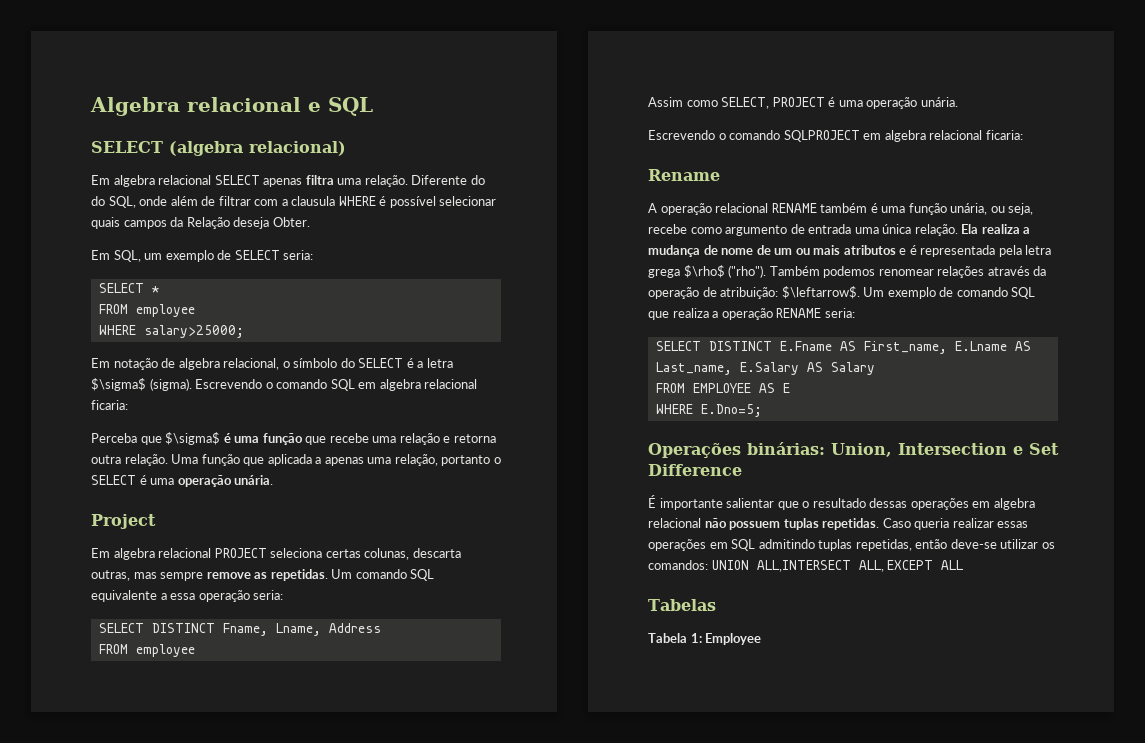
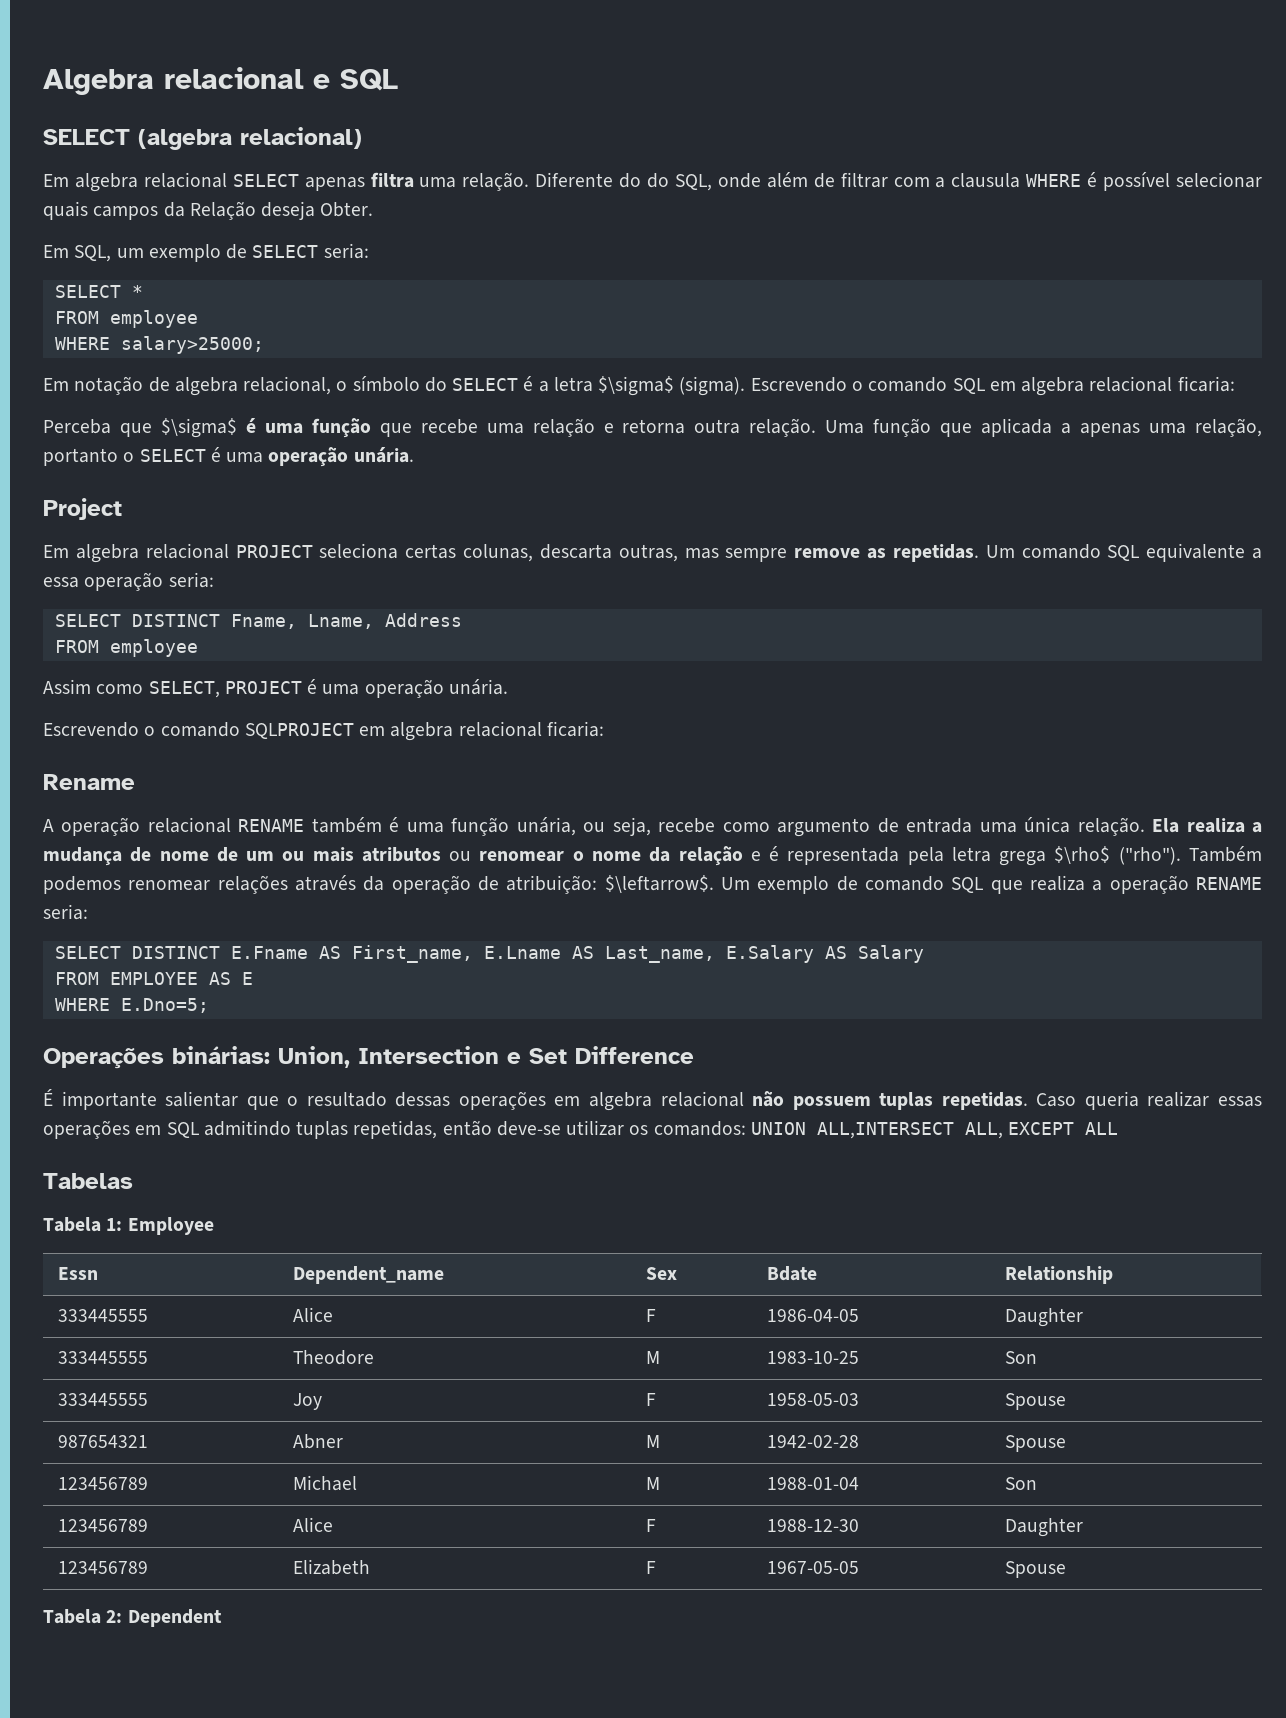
(896, 250) none -> [449,846,743,866] ou renomear o nome da relação
(762, 639) none -> [57,1267,98,1280] [292,1266,444,1284] [645,1267,677,1280] [766,1266,817,1281] [1004,1266,1113,1284] [57,1309,148,1322] [292,1307,333,1322] [645,1309,656,1322] [766,1309,859,1322] [1004,1308,1083,1327] [57,1351,148,1364] [292,1350,374,1365] [645,1351,660,1364] [766,1351,859,1364] [1004,1351,1037,1364] [57,1393,148,1406] [292,1393,322,1410] [645,1393,656,1406] [766,1393,859,1406] [1004,1393,1066,1410] [57,1435,148,1448] [292,1434,343,1449] [645,1435,660,1448] [766,1435,859,1448] [1004,1435,1066,1452] [57,1477,148,1490] [292,1475,357,1491] [645,1477,660,1490] [766,1477,859,1490] [1004,1477,1037,1490] [57,1519,148,1532] [292,1517,333,1532] [645,1519,656,1532] [766,1519,859,1532] [1004,1518,1083,1537] [57,1561,148,1574] [292,1559,370,1575] [645,1561,656,1574] [766,1561,859,1574] [1004,1561,1066,1578] [43,1609,222,1627] // Essn | Dependent_name | Sex | Bdate | Relationship // 333445555 | Alice | F | 1986-04-05 | Daughter // 333445555 | Theodore | M | 1983-10-25 | Son // 333445555 | Joy | F | 1958-05-03 | Spouse // 987654321 | Abner | M | 1942-02-28 | Spouse // 123456789 | Michael | M | 1988-01-04 | Son // 123456789 | Alice | F | 1988-12-30 | Daughter // 123456789 | Elizabeth | F | 1967-05-05 | Spouse // Tabela 2: Dependent

